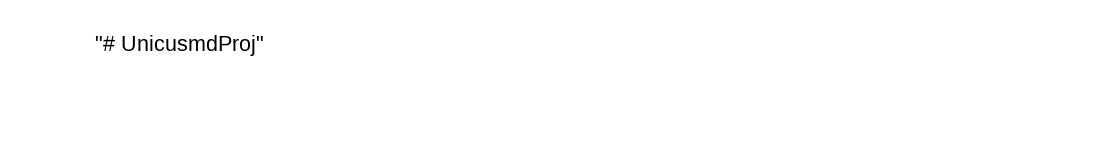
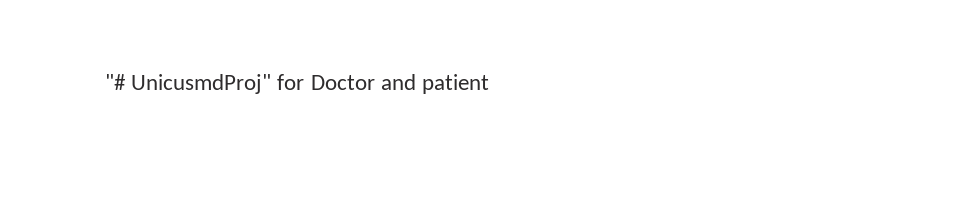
(264, 45) none -> [277,74,490,94] for Doctor and patient

